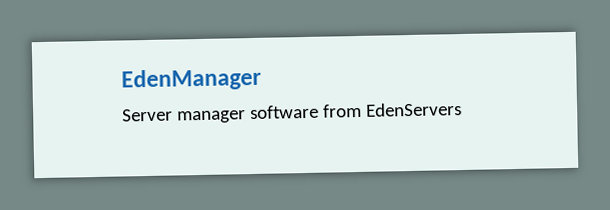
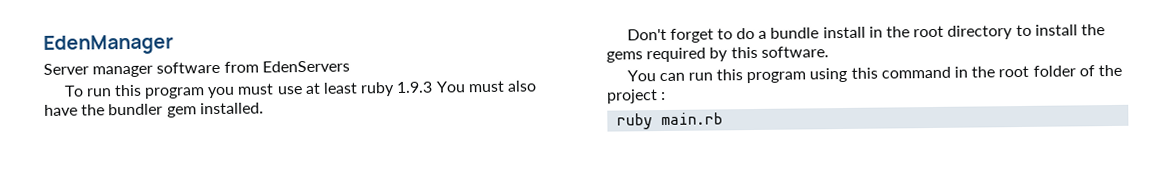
(462, 109) none -> [63,80,537,99] [44,102,264,118] [626,24,1105,43] [606,46,829,63] [626,64,1122,84] [606,89,667,104] [616,112,724,130] // To run this program you must use at least ruby 1.9.3 You must also have the bundler gem installed. // Don't forget to do a bundle install in the root directory to install the gems required by this software. // You can run this program using this command in the root folder of the project : // ruby main.rb

